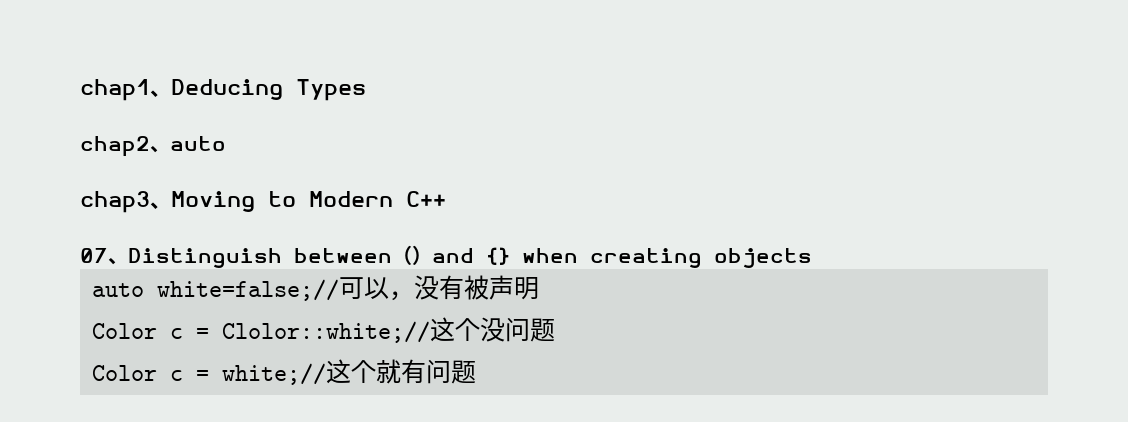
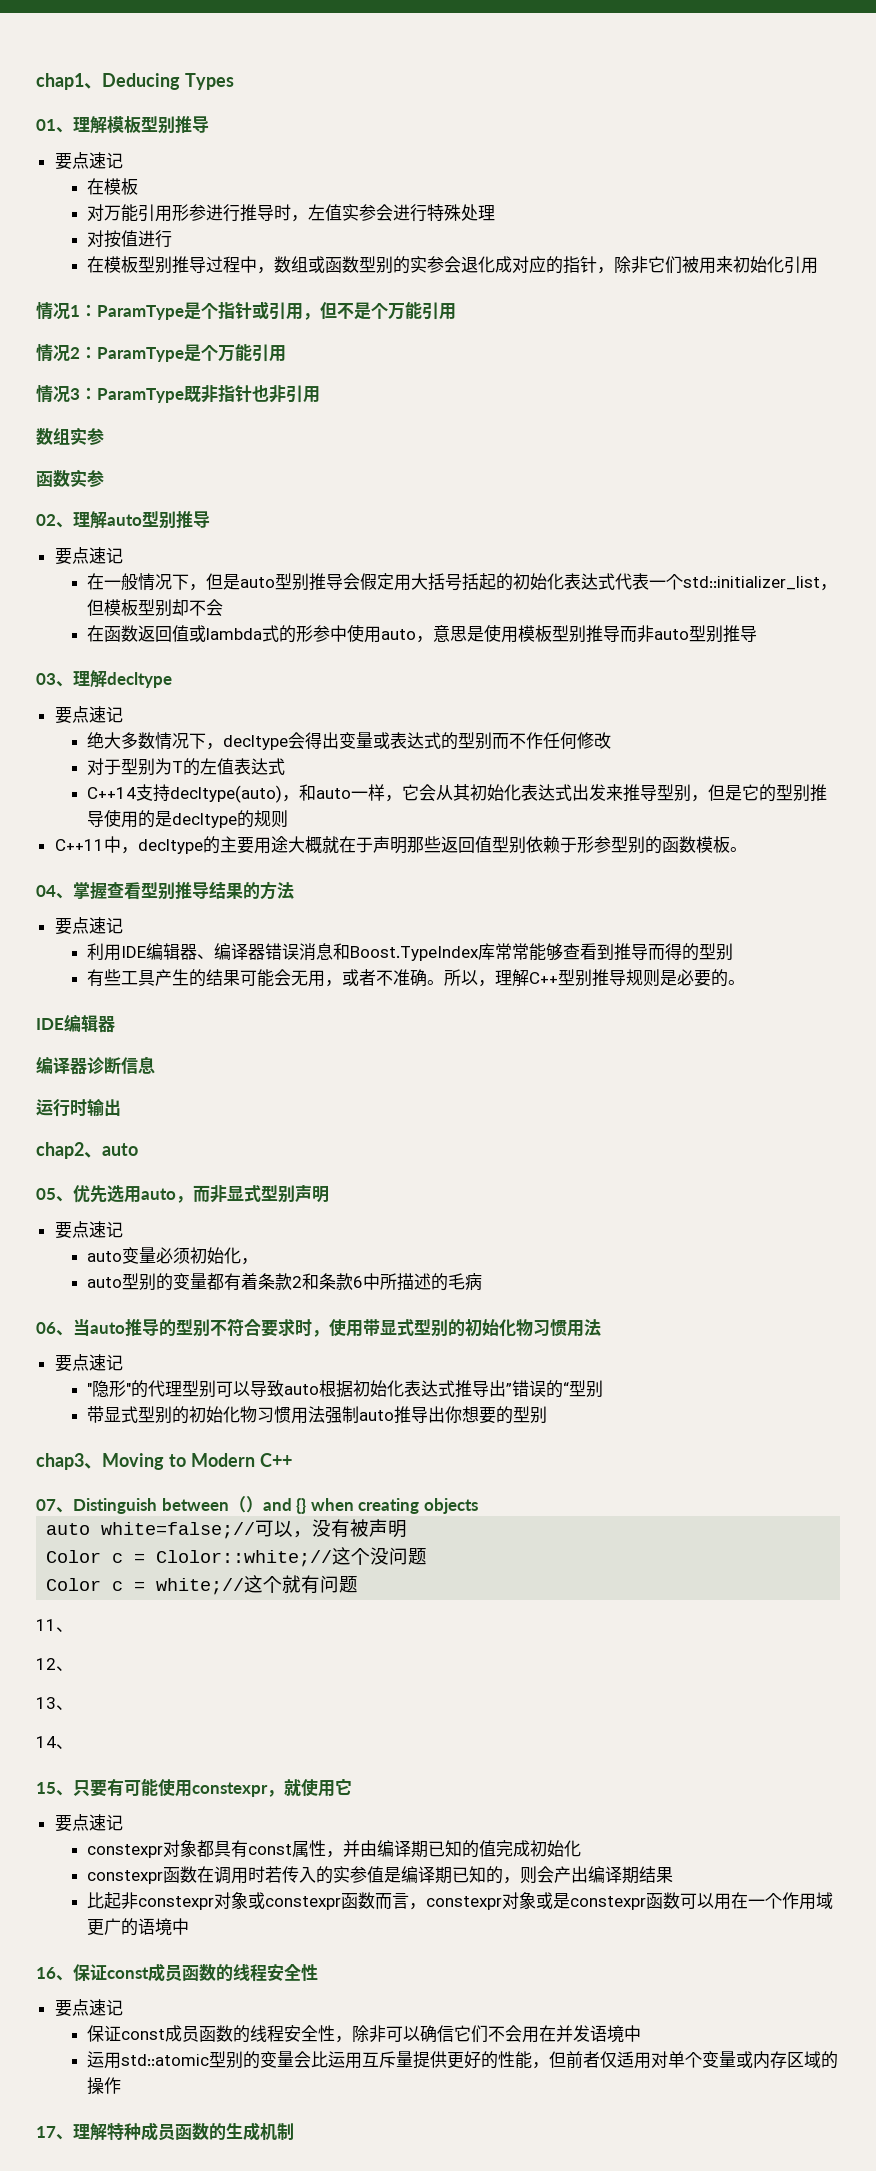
[80,136,226,157] chap2、auto -> [36,116,209,134] [54,152,123,170] [87,178,139,195] [87,204,496,222] [87,230,173,248] [87,256,819,274] [36,301,456,320] [36,343,286,362] [36,385,320,403] [36,427,104,445] [36,469,104,487] [36,511,210,529] [54,547,123,565] [87,573,838,591] [87,599,224,617] [87,624,758,643] [36,670,172,688] [54,706,123,724] [87,732,612,750] [87,758,286,776] [87,784,828,803] [87,809,289,828] [54,836,747,854] [36,881,294,900] [54,917,123,935] [87,943,734,961] [87,969,746,987] [36,1014,115,1033] [36,1056,155,1075] [36,1098,121,1117] [36,1142,138,1159] [36,1185,329,1203] [54,1221,123,1239] [87,1247,259,1265] [87,1273,483,1291] [36,1318,601,1337] [54,1354,123,1372] [87,1380,604,1398] [87,1406,548,1424] 01、理解模板型别推导 // 要点速记 // 在模板 // 对万能引用形参进行推导时，左值实参会进行特殊处理 // 对按值进行 // 在模板型别推导过程中，数组或函数型别的实参会退化成对应的指针，除非它们被用来初始化引用 // 情况1：ParamType是个指针或引用，但不是个万能引用 // 情况2：ParamType是个万能引用 // 情况3：ParamType既非指针也非引用 // 数组实参 // 函数实参 // 02、理解auto型别推导 // 要点速记 // 在一般情况下，但是auto型别推导会假定用大括号括起的初始化表达式代表一个std::initializer_list，但模板型别却不会 // 在函数返回值或lambda式的形参中使用auto，意思是使用模板型别推导而非auto型别推导 // 03、理解decltype // 要点速记 // 绝大多数情况下，decltype会得出变量或表达式的型别而不作任何修改 // 对于型别为T的左值表达式 // C++14支持decltype(auto)，和auto一样，它会从其初始化表达式出发来推导型别，但是它的型别推导使用的是decltype的规则 // C++11中，decltype的主要用途大概就在于声明那些返回值型别依赖于形参型别的函数模板。 // 04、掌握查看型别推导结果的方法 // 要点速记 // 利用IDE编辑器、编译器错误消息和Boost.TypeIndex库常常能够查看到推导而得的型别 // 有些工具产生的结果可能会无用，或者不准确。所以，理解C++型别推导规则是必要的。 // IDE编辑器 // 编译器诊断信息 // 运行时输出 // chap2、auto // 05、优先选用auto，而非显式型别声明 // 要点速记 // auto变量必须初始化， // auto型别的变量都有着条款2和条款6中所描述的毛病 // 06、当auto推导的型别不符合要求时，使用带显式型别的初始化物习惯用法 // 要点速记 // "隐形"的代理型别可以导致auto根据初始化表达式推导出”错误的“型别 // 带显式型别的初始化物习惯用法强制auto推导出你想要的型别
(476, 372) none -> [36,1619,73,1632] [36,1658,73,1671] [36,1697,73,1710] [36,1736,73,1749] [36,1778,352,1797] [54,1814,123,1832] [87,1840,582,1858] [87,1866,674,1884] [87,1892,834,1910] [87,1918,190,1936] [36,1963,318,1982] [54,1999,123,2017] [87,2025,642,2043] [87,2051,839,2069] [87,2077,122,2095] [36,2122,294,2141] // 11、 // 12、 // 13、 // 14、 // 15、只要有可能使用constexpr，就使用它 // 要点速记 // constexpr对象都具有const属性，并由编译期已知的值完成初始化 // constexpr函数在调用时若传入的实参值是编译期已知的，则会产出编译期结果 // 比起非constexpr对象或constexpr函数而言，constexpr对象或是constexpr函数可以用在一个作用域更广的语境中 // 16、保证const成员函数的线程安全性 // 要点速记 // 保证const成员函数的线程安全性，除非可以确信它们不会用在并发语境中 // 运用std::atomic型别的变量会比运用互斥量提供更好的性能，但前者仅适用对单个变量或内存区域的操作 // 17、理解特种成员函数的生成机制

